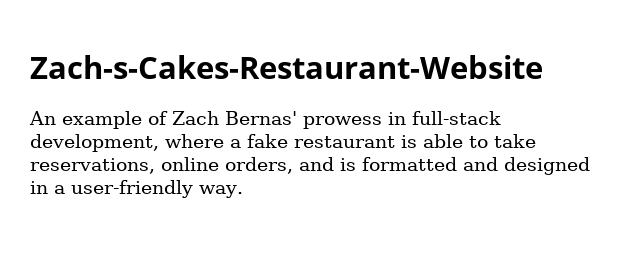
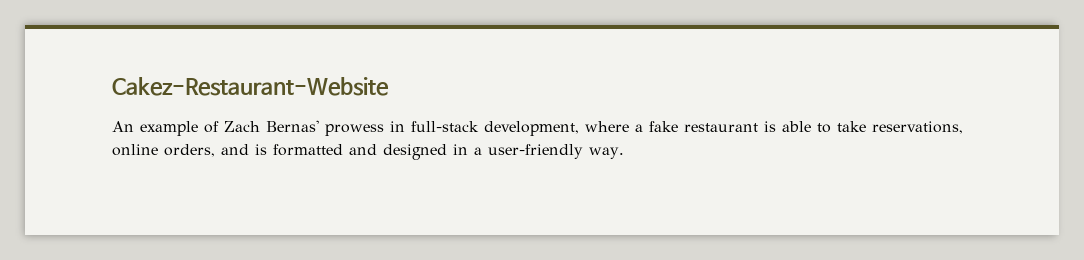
[30,55,543,79] Zach-s-Cakes-Restaurant-Website -> [112,77,389,96] Cakez-Restaurant-Website

